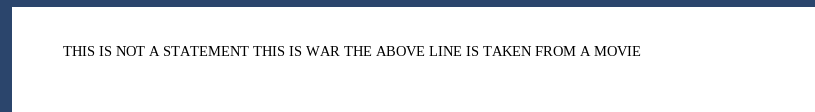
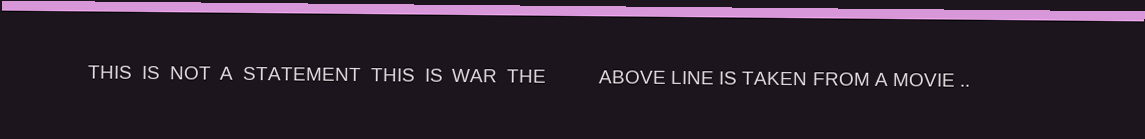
(641, 51) none -> [958,84,970,87] ..

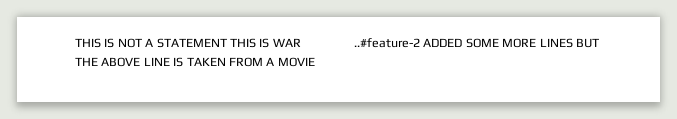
[958,84,970,87] .. -> [354,38,599,48] ..#feature-2 ADDED SOME MORE LINES BUT

